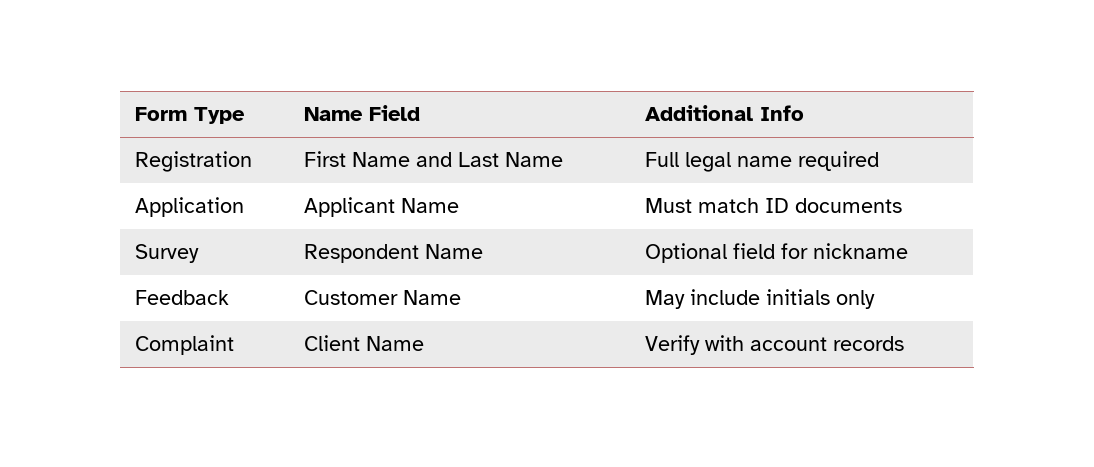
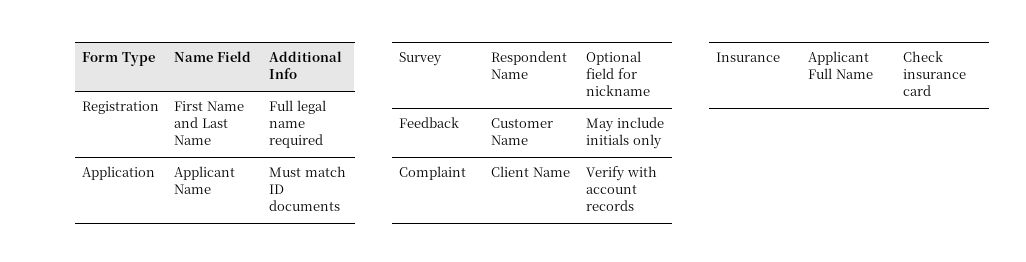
(905, 343) none -> [716,52,781,62] [808,51,870,65] [808,68,873,79] [903,51,944,62] [903,69,967,79] [903,85,932,96] // Insurance | Applicant Full Name | Check insurance card

